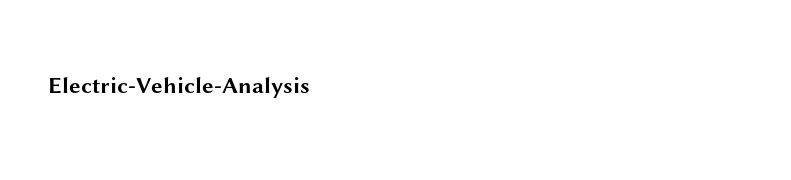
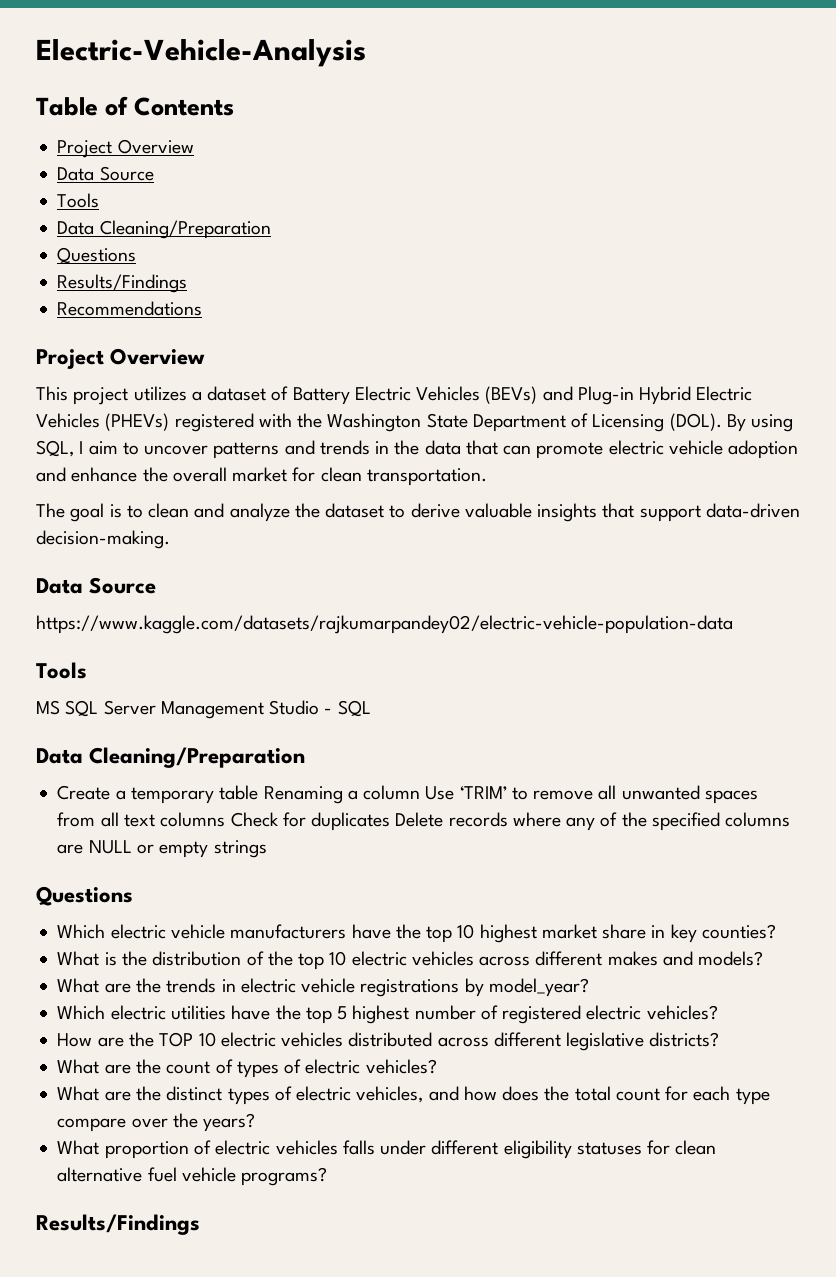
(310, 87) none -> [36,96,235,116] [57,139,194,158] [57,166,154,181] [57,193,100,208] [57,220,271,239] [57,247,137,264] [57,274,188,293] [57,301,203,316] [36,348,206,369] [36,386,753,405] [36,413,794,432] [36,440,799,459] [36,467,487,486] [36,503,800,522] [36,530,170,549] [36,577,157,594] [36,615,733,634] [36,662,87,679] [36,700,371,719] [36,747,306,768] [57,785,758,804] [57,812,791,831] [57,840,267,858] [36,886,133,906] [57,924,776,943] [57,951,764,970] [57,978,589,997] [57,1005,718,1024] [57,1032,720,1051] [57,1059,437,1078] [57,1086,770,1105] [57,1113,256,1132] [57,1140,717,1159] [57,1167,328,1186] [36,1214,200,1235] // Table of Contents // Project Overview // Data Source // Tools // Data Cleaning/Preparation // Questions // Results/Findings // Recommendations // Project Overview // This project utilizes a dataset of Battery Electric Vehicles (BEVs) and Plug-in Hybrid Electric Vehicles (PHEVs) registered with the Washington State Department of Licensing (DOL). By using SQL, I aim to uncover patterns and trends in the data that can promote electric vehicle adoption and enhance the overall market for clean transportation. // The goal is to clean and analyze the dataset to derive valuable insights that support data-driven decision-making. // Data Source // https://www.kaggle.com/datasets/rajkumarpandey02/electric-vehicle-population-data // Tools // MS SQL Server Management Studio - SQL // Data Cleaning/Preparation // Create a temporary table Renaming a column Use ‘TRIM’ to remove all unwanted spaces from all text columns Check for duplicates Delete records where any of the specified columns are NULL or empty strings // Questions // Which electric vehicle manufacturers have the top 10 highest market share in key counties? // What is the distribution of the top 10 electric vehicles across different makes and models? // What are the trends in electric vehicle registrations by model_year? // Which electric utilities have the top 5 highest number of registered electric vehicles? // How are the TOP 10 electric vehicles distributed across different legislative districts? // What are the count of types of electric vehicles? // What are the distinct types of electric vehicles, and how does the total count for each type compare over the years? // What proportion of electric vehicles falls under different eligibility statuses for clean alternative fuel vehicle programs? // Results/Findings

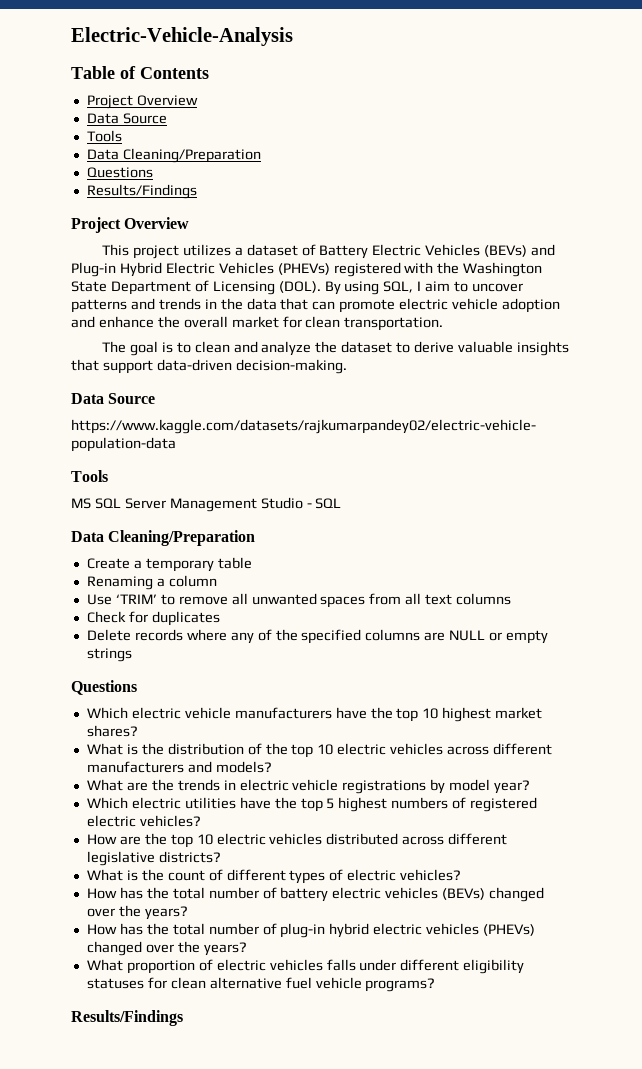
[57,301,203,316] // Recommendations -> (197, 191) none
(259, 792) none -> (252, 563) //
(421, 792) none -> (217, 581) //
(226, 819) none -> (512, 599) //
(391, 821) none -> (220, 618) //
[602,924,776,943] share in key counties? -> [86,725,138,737] shares?
[607,951,658,966] makes -> [86,761,184,773] manufacturers
[488,978,589,997] model_year? -> [449,779,531,794] model year?
[414,1005,476,1020] number -> [391,797,449,809] numbers
[159,1032,194,1047] TOP -> [170,834,193,848] top
[104,1064,131,1074] are -> [126,870,138,881] is
(233, 1066) none -> [226,869,286,881] different
[57,1086,770,1105] [57,1118,127,1132] What are the distinct types of electric vehicles, and how does the total count for each type compare -> [86,887,545,902] [86,905,188,920] [86,923,536,938] [86,941,142,956] How has the total number of battery electric vehicles (BEVs) changed over the years? // How has the total number of plug-in hybrid electric vehicles (PHEVs) changed

